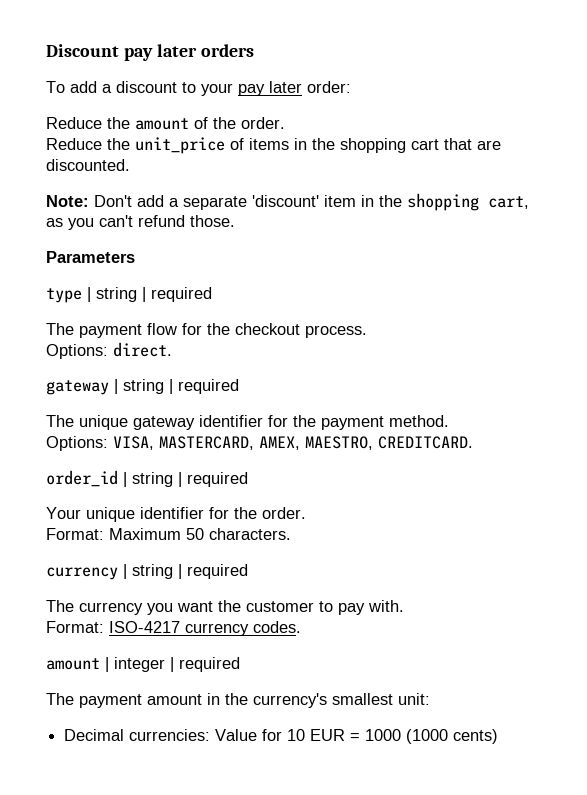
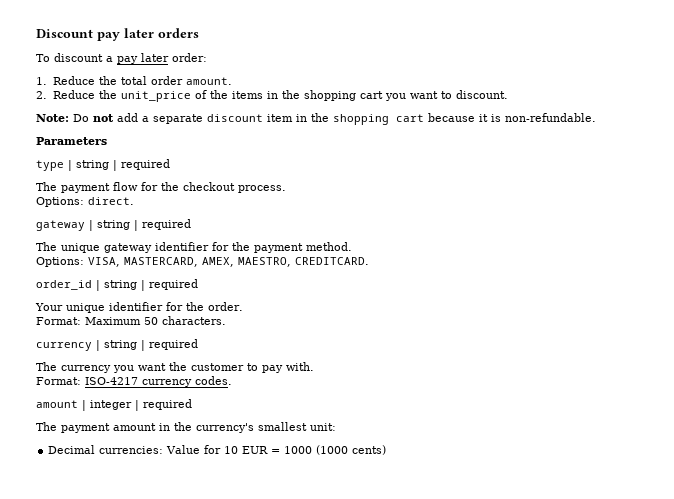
[70,81,233,96] add a discount to your -> [54,53,113,62] discount a
[46,117,285,130] Reduce the amount of the order. // -> [36,76,232,85] [36,91,47,99] 1. Reduce the total order amount. // 2.
(244, 144) none -> [209,90,228,99] the
[444,138,501,150] [46,159,130,171] that are discounted. -> [384,90,508,101] you want to discount.
[94,195,132,207] Don't -> [73,114,114,122] Do not
[252,195,319,207] 'discount' -> [207,114,263,122] discount
[488,196,529,209] [46,215,235,230] cart, as you can't refund those. -> [396,113,596,122] cart because it is non-refundable.

